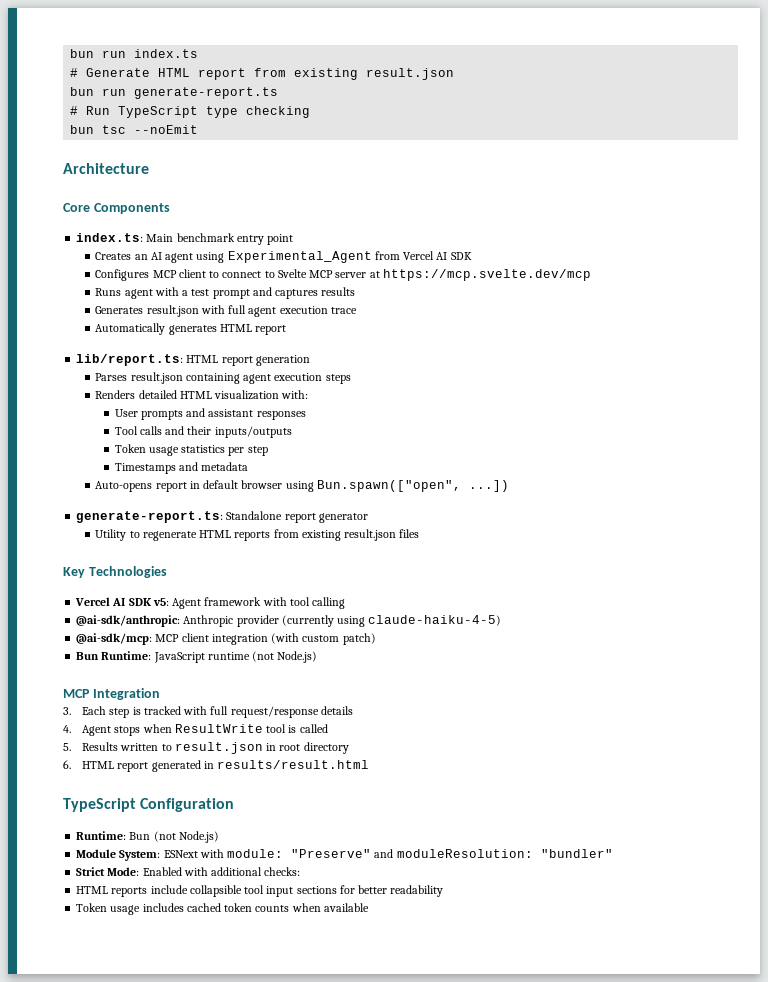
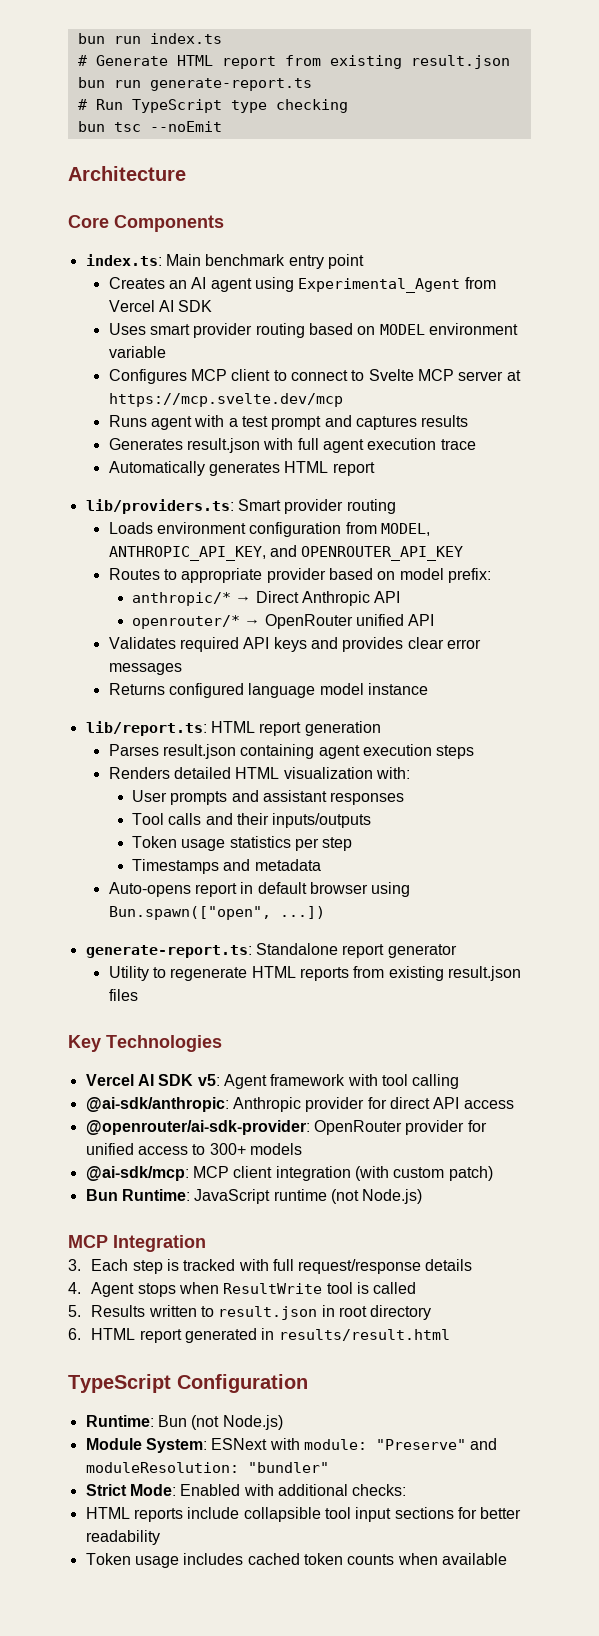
(472, 256) none -> [108,323,519,338] [108,346,166,358] // Uses smart provider routing based on MODEL environment variable
(287, 330) none -> [85,499,396,514] [108,522,431,537] [108,545,464,561] [108,568,492,583] [132,591,401,606] [132,614,435,629] [108,637,482,652] [108,663,182,675] [108,683,429,698] // lib/providers.ts: Smart provider routing // Loads environment configuration from MODEL, ANTHROPIC_API_KEY, and OPENROUTER_API_KEY // Routes to appropriate provider based on model prefix: // anthropic/* → Direct Anthropic API // openrouter/* → OpenRouter unified API // Validates required API keys and provides clear error messages // Returns configured language model instance
[281,615,502,627] (currently using claude-haiku-4-5) -> [367,1097,514,1109] [85,1120,487,1135] [85,1143,302,1155] for direct API access // @openrouter/ai-sdk-provider: OpenRouter provider for unified access to 300+ models

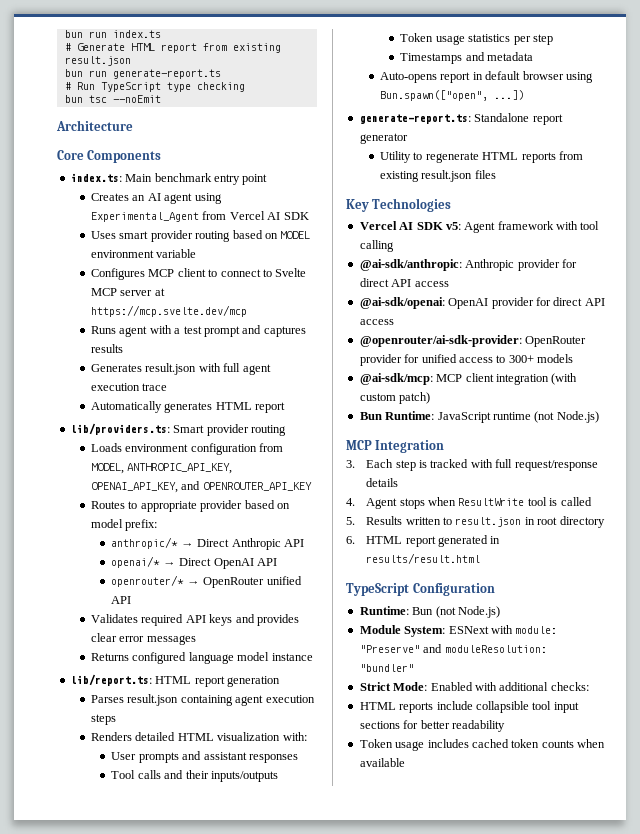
(266, 553) none -> [91,482,179,493] OPENAI_API_KEY,
(401, 597) none -> [111,556,277,569] // openai/* → Direct OpenAI API
(514, 1104) none -> [359,297,605,309] [359,319,394,325] // @ai-sdk/openai: OpenAI provider for direct API access

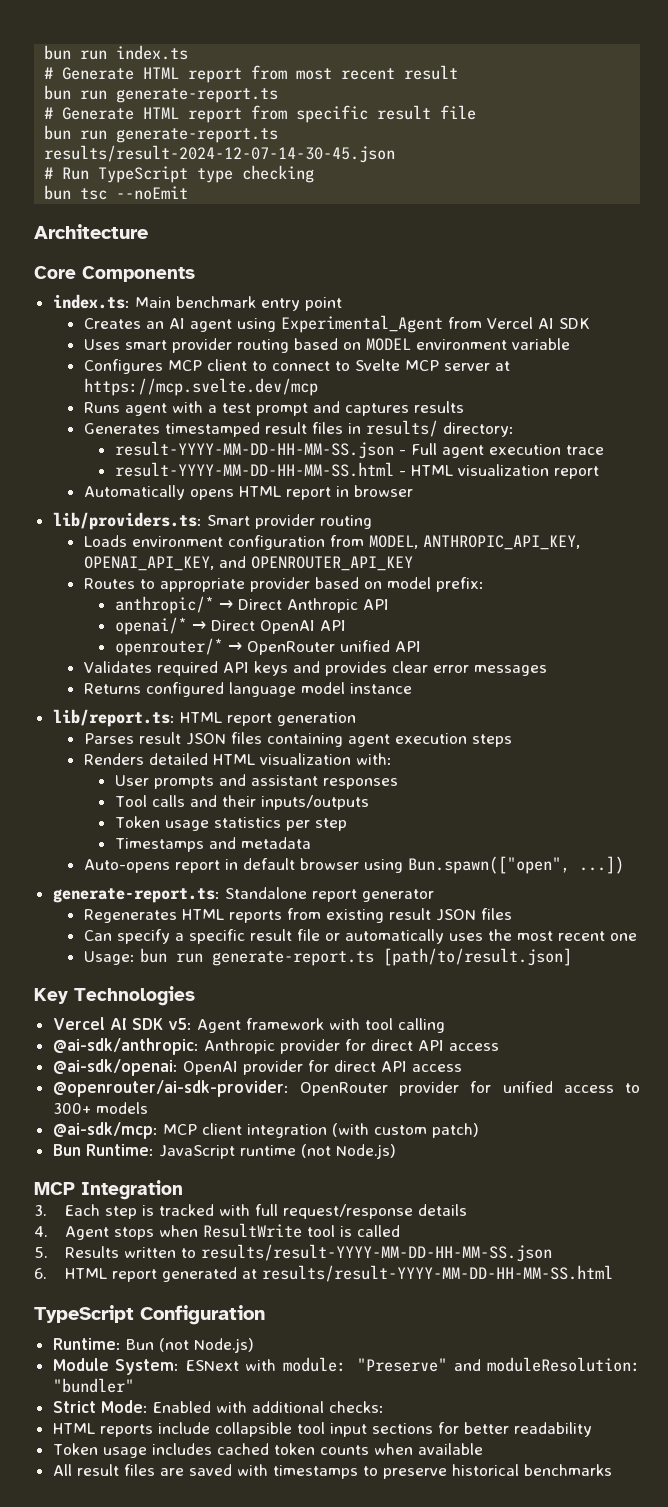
[232,43,281,53] [64,56,131,66] [64,69,221,79] existing result.json // bun run generate-report.ts -> [296,65,459,80] [44,85,279,103] [44,105,477,123] [44,125,279,143] [44,145,396,163] most recent result // bun run generate-report.ts // # Generate HTML report from specific result file // bun run generate-report.ts results/result-2024-12-07-14-30-45.json
[145,363,271,375] [91,383,168,391] result.json with full agent execution trace -> [164,420,514,437] [114,441,604,459] [114,462,599,479] timestamped result files in results/ directory: // result-YYYY-MM-DD-HH-MM-SS.json - Full agent execution trace // result-YYYY-MM-DD-HH-MM-SS.html - HTML visualization report
[164,402,286,413] generates HTML report -> [189,485,413,500] opens HTML report in browser
[127,694,179,706] result.json -> [138,732,262,745] result JSON files
[380,151,479,163] Utility to regenerate -> [83,909,177,923] Regenerates
[421,170,496,182] result.json files -> [388,908,512,921] [83,929,637,944] [83,948,572,966] result JSON files // Can specify a specific result file or automatically uses the most recent one // Usage: bun run generate-report.ts [path/to/result.json]
[455,516,605,528] result.json in root directory -> [200,1244,552,1262] results/result-YYYY-MM-DD-HH-MM-SS.json
[490,536,501,544] [366,553,481,564] in results/result.html -> [241,1265,613,1282] at results/result-YYYY-MM-DD-HH-MM-SS.html
(405, 762) none -> [52,1464,612,1479] // All result files are saved with timestamps to preserve historical benchmarks

